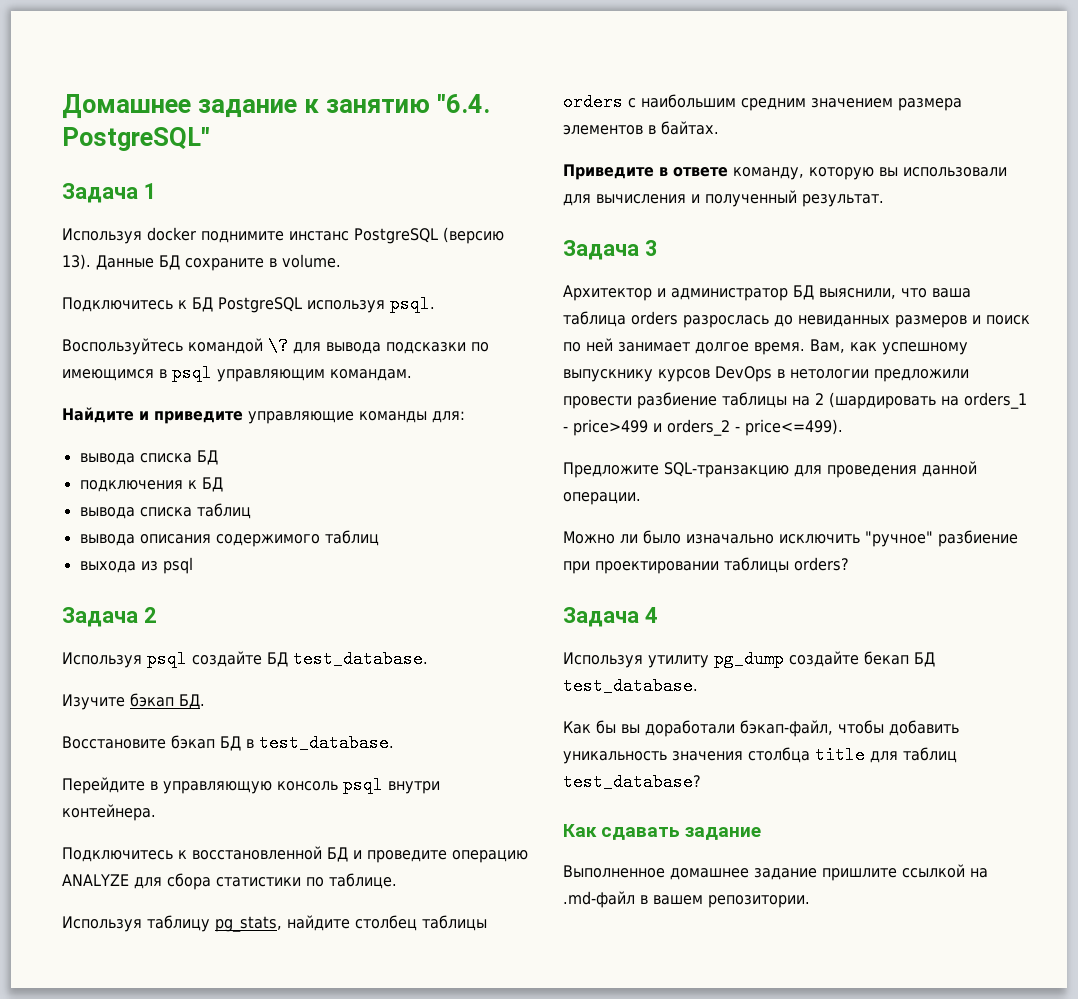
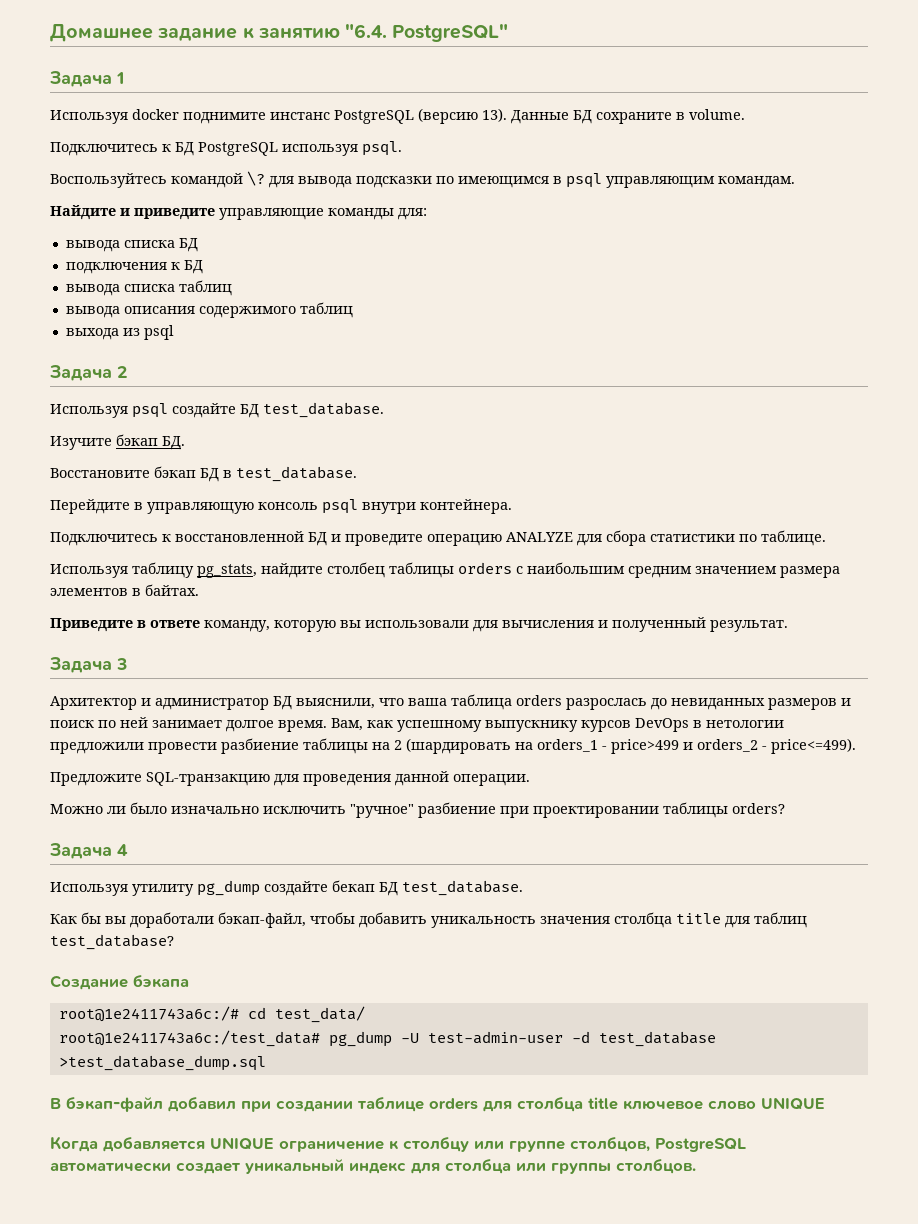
[563,824,762,840] [563,864,988,881] [563,891,810,908] Как cдавать задание // Выполненное домашнее задание пришлите ссылкой на .md-файл в вашем репозитории. -> [50,975,189,990] [58,1006,365,1023] [58,1030,716,1047] [58,1055,266,1071] [50,1097,825,1112] [50,1136,746,1152] [50,1159,696,1174] Создание бэкапа // root@1e2411743a6c:/# cd test_data/ // root@1e2411743a6c:/test_data# pg_dump -U test-admin-user -d test_database >test_database_dump.sql // В бэкап-файл добавил при создании таблице orders для столбца title ключевое слово UNIQUE // Когда добавляется UNIQUE ограничение к столбцу или группе столбцов, PostgreSQL автоматически создает уникальный индекс для столбца или группы столбцов.

